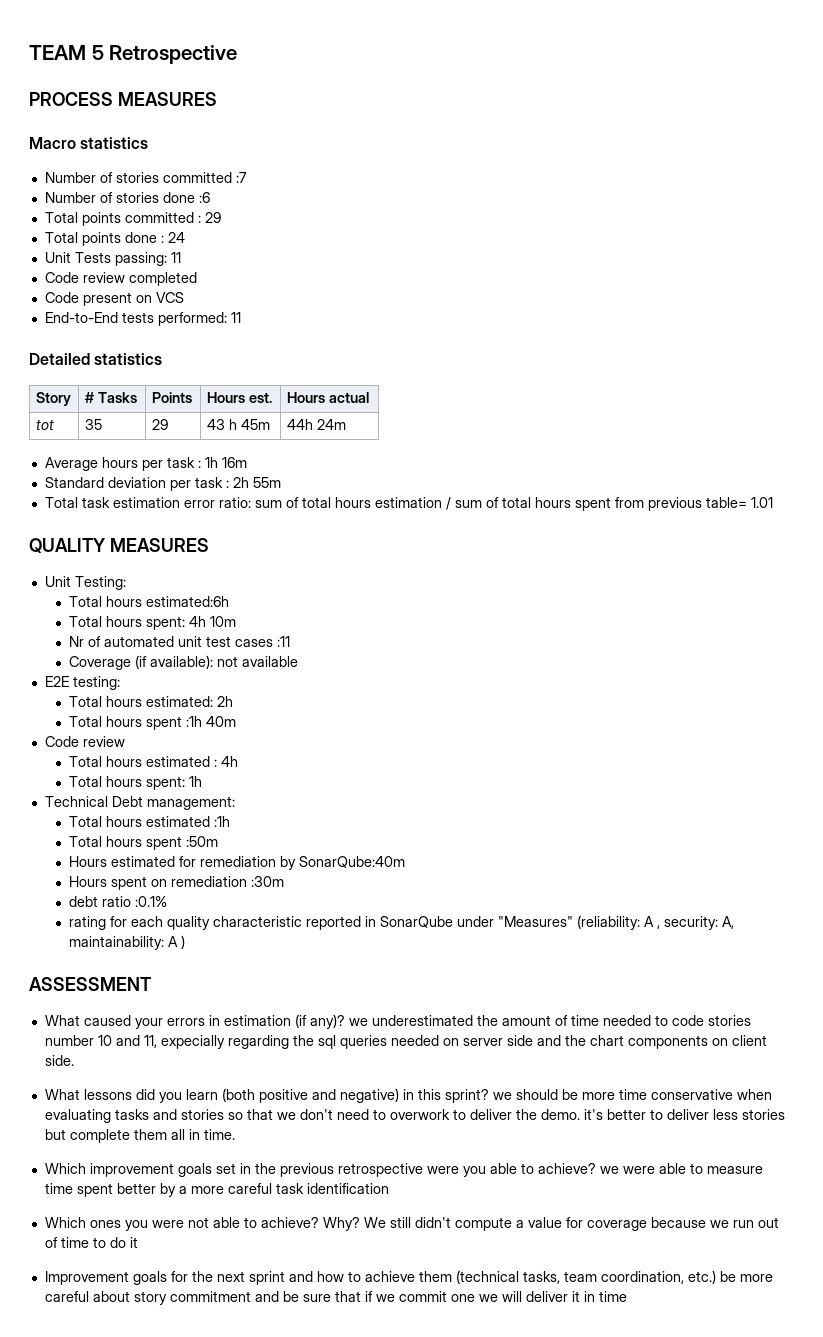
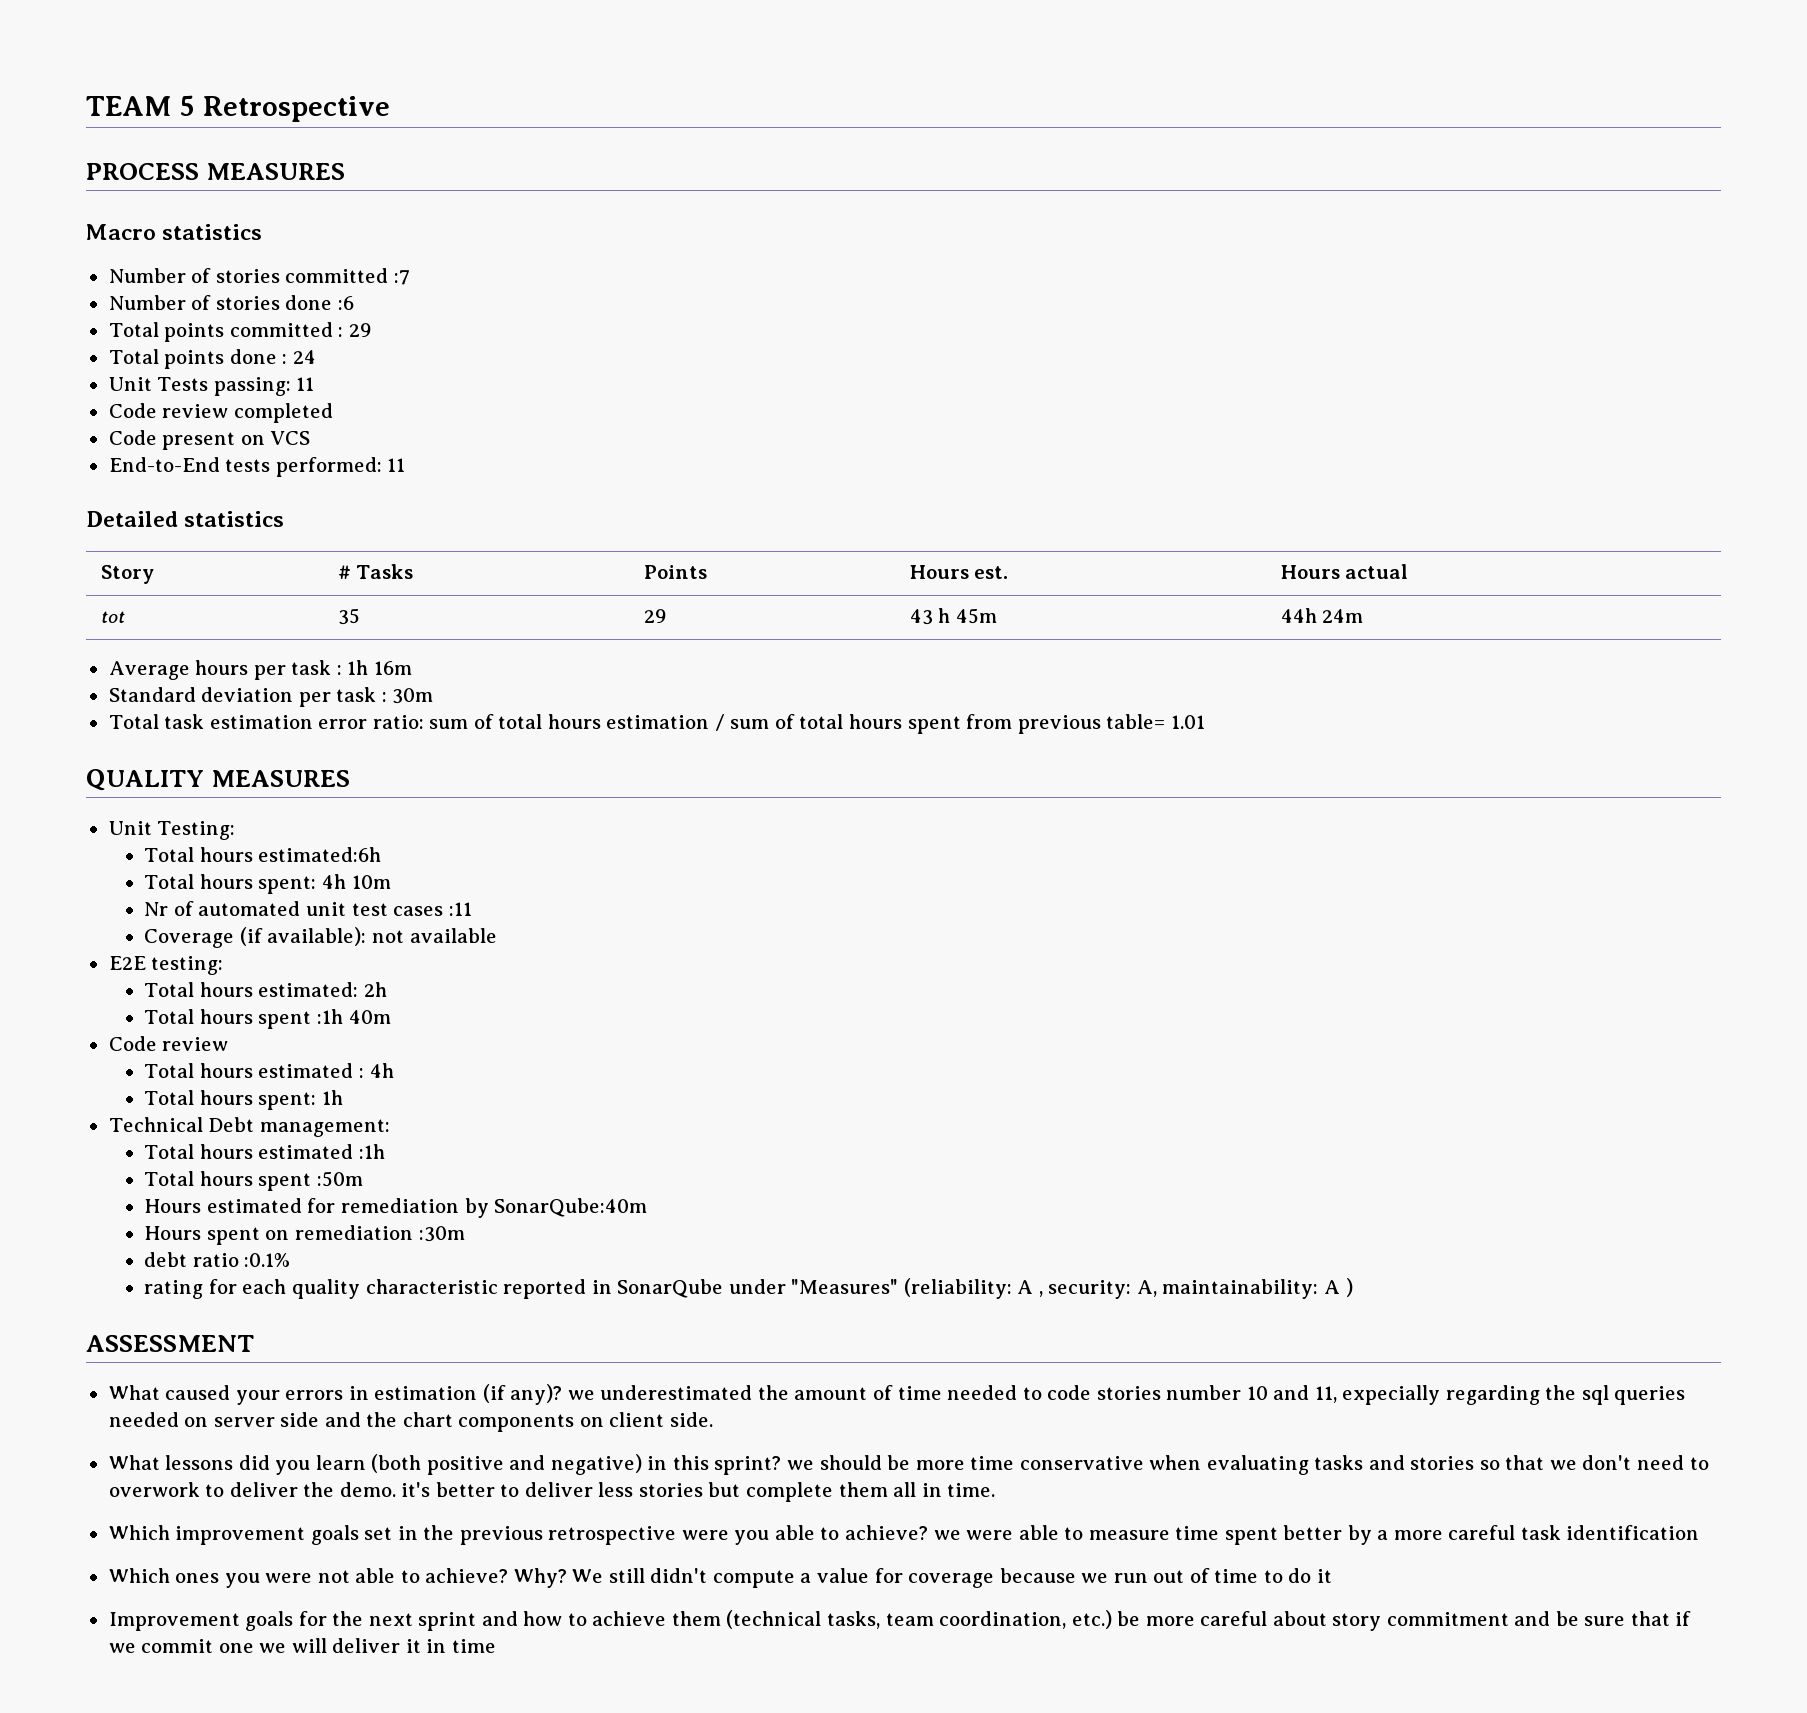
[232,477,281,488] 2h 55m -> [392,688,434,704] 30m

